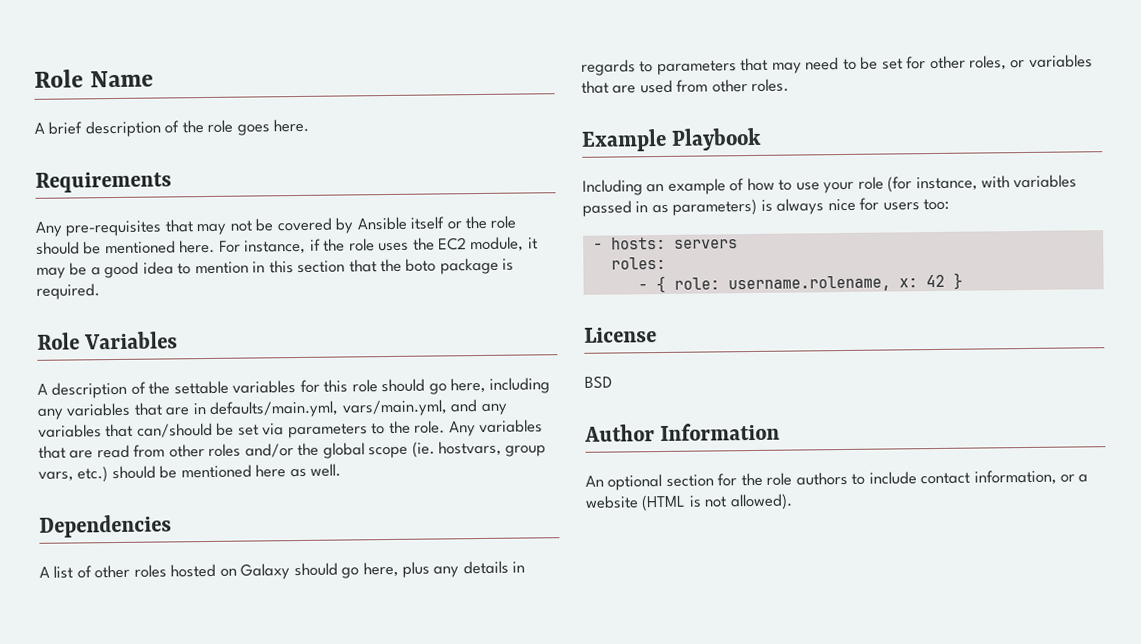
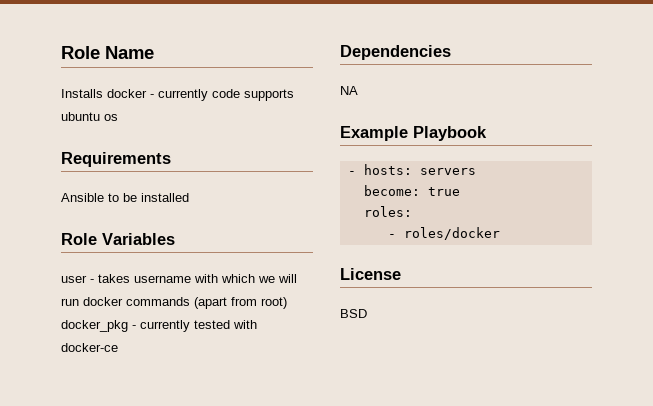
[34,118,310,138] [35,171,172,193] [35,215,517,237] [36,236,538,255] [36,257,515,279] [36,283,100,300] [37,331,179,350] [37,377,551,399] [37,399,508,420] [38,419,544,439] [38,440,547,459] [38,463,342,483] [39,514,172,538] [39,560,526,580] [581,54,1093,76] [581,78,790,94] [581,127,763,152] [582,174,1078,196] [582,197,950,217] A brief description of the role goes here. // Requirements // Any pre-requisites that may not be covered by Ansible itself or the role should be mentioned here. For instance, if the role uses the EC2 module, it may be a good idea to mention in this section that the boto package is required. // Role Variables // A description of the settable variables for this role should go here, including any variables that are in defaults/main.yml, vars/main.yml, and any variables that can/should be set via parameters to the role. Any variables that are read from other roles and/or the global scope (ie. hostvars, group vars, etc.) should be mentioned here as well. // Dependencies // A list of other roles hosted on Galaxy should go here, plus any details in regards to parameters that may need to be set for other roles, or variables that are used from other roles. // Example Playbook // Including an example of how to use your role (for instance, with variables passed in as parameters) is always nice for users too: -> [61,89,294,101] [61,112,118,121] [61,152,171,167] [61,193,189,202] [61,233,175,245] [61,274,297,283] [61,297,287,309] [61,320,257,332] [61,343,118,352] [340,45,451,60] [340,86,358,95] [340,126,487,141] Installs docker - currently code supports ubuntu os // Requirements // Ansible to be installed // Role Variables // user - takes username with which we will run docker commands (apart from root) docker_pkg - currently tested with docker-ce // Dependencies // NA // Example Playbook
(738, 244) none -> [363,185,460,196] // become: true
[655,272,963,294] [584,327,657,343] [584,375,612,389] [584,422,781,442] [585,469,1089,491] [585,493,793,512] { role: username.rolename, x: 42 } // License // BSD // Author Information // An optional section for the role authors to include contact information, or a website (HTML is not allowed). -> [403,227,500,240] [340,268,401,280] [340,309,367,318] roles/docker // License // BSD

